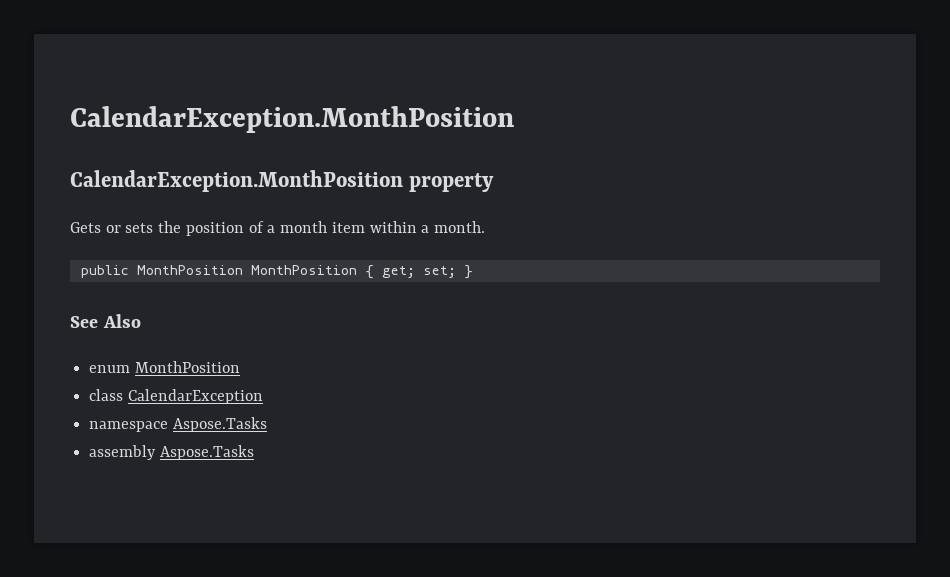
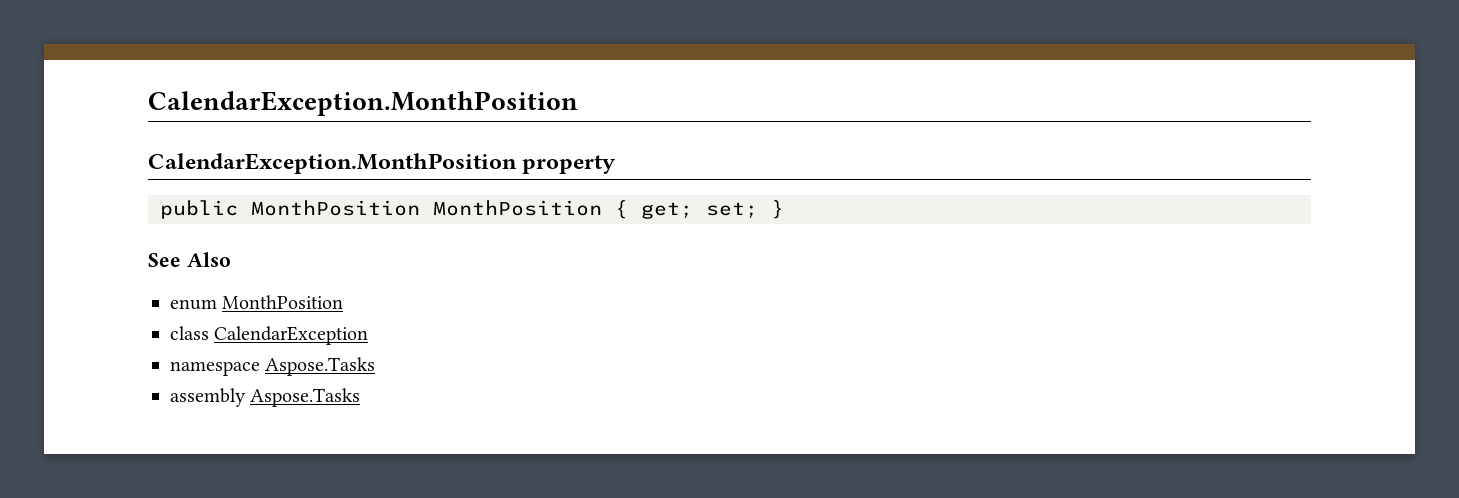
[70,221,485,236] // Gets or sets the position of a month item within a month. -> (617, 164) none

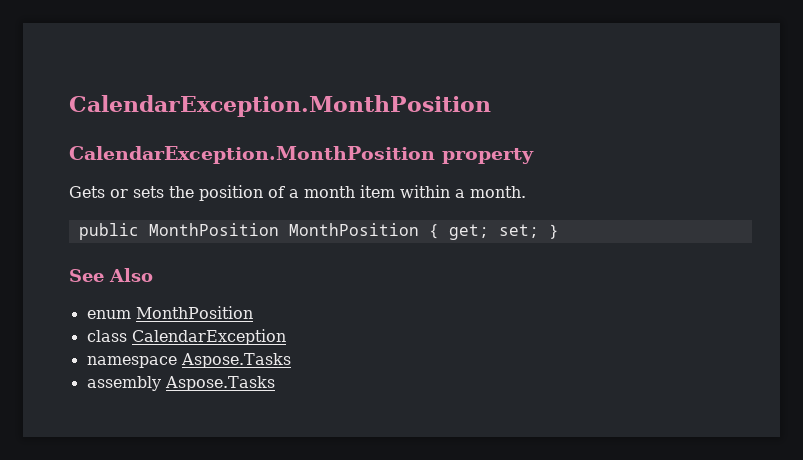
(617, 164) none -> [69,185,526,201] // Gets or sets the position of a month item within a month.

